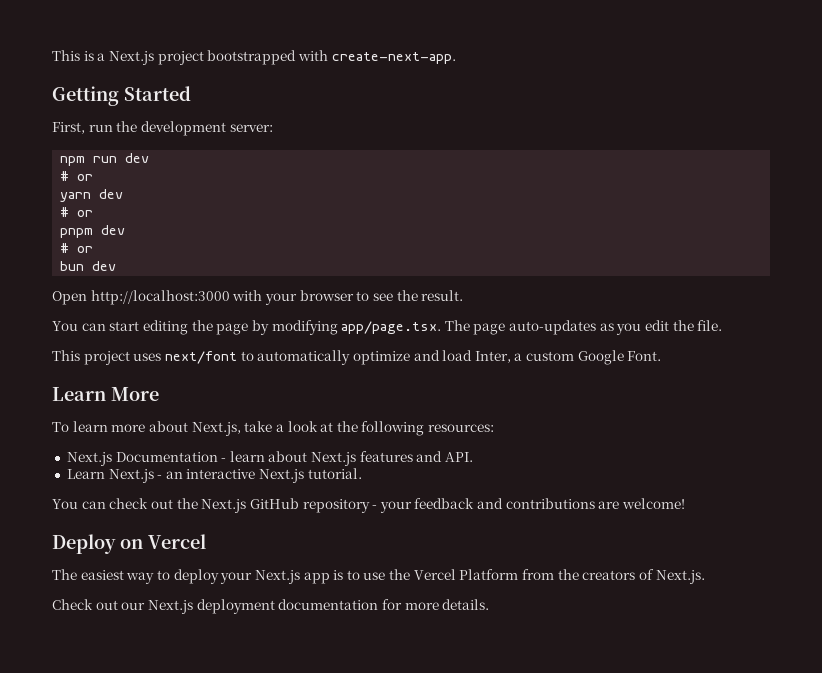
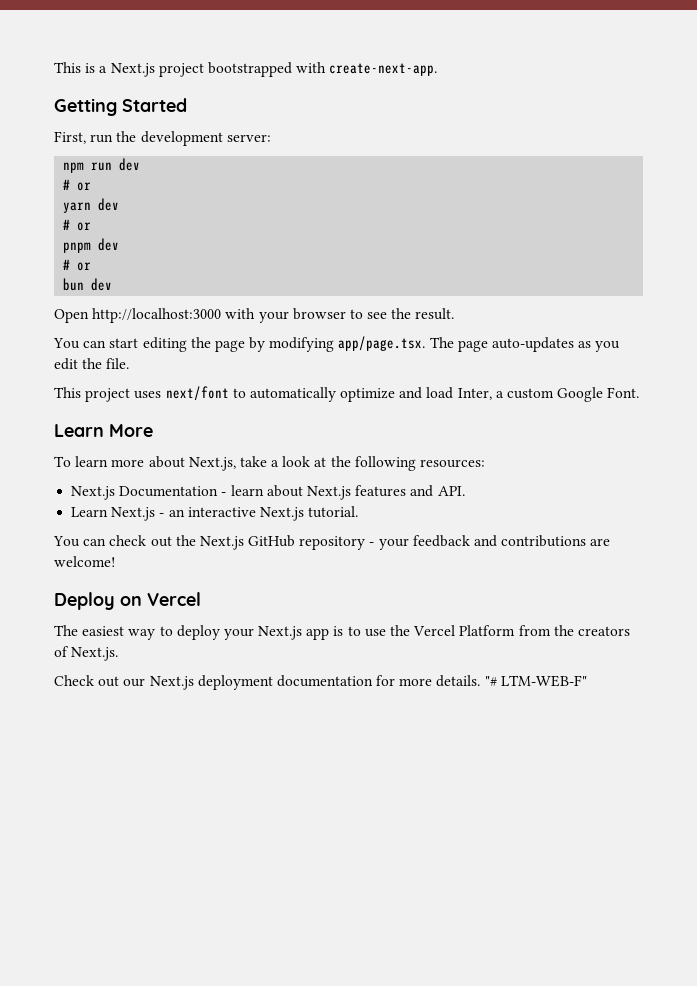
(490, 604) none -> [484,675,587,687] "# LTM-WEB-F"

